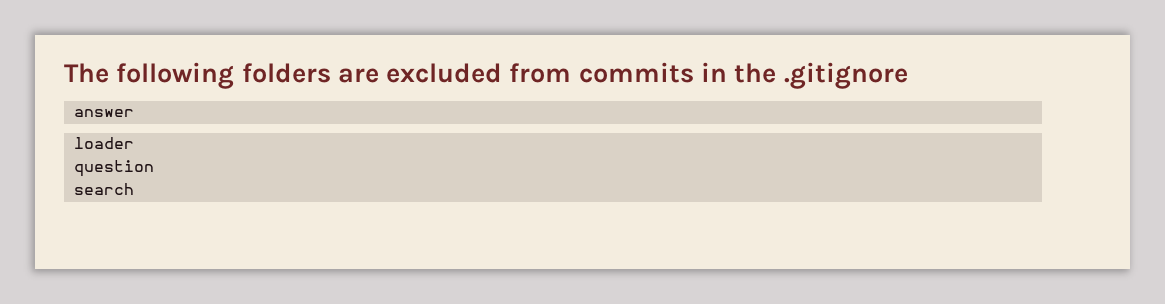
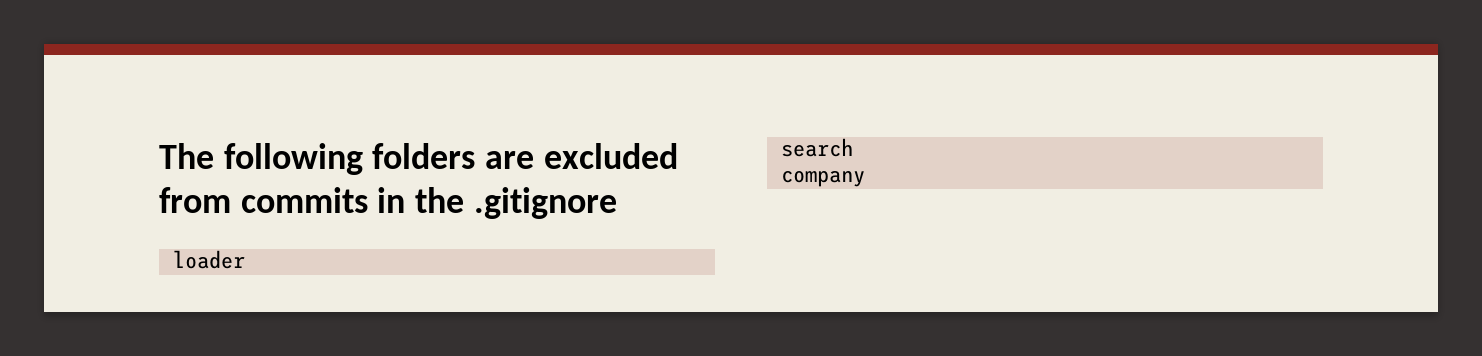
[73,109,134,117] // answer -> (617, 203) none
[73,160,154,177] [73,183,134,195] question // search -> [780,138,853,157] [780,170,865,187] search // company

